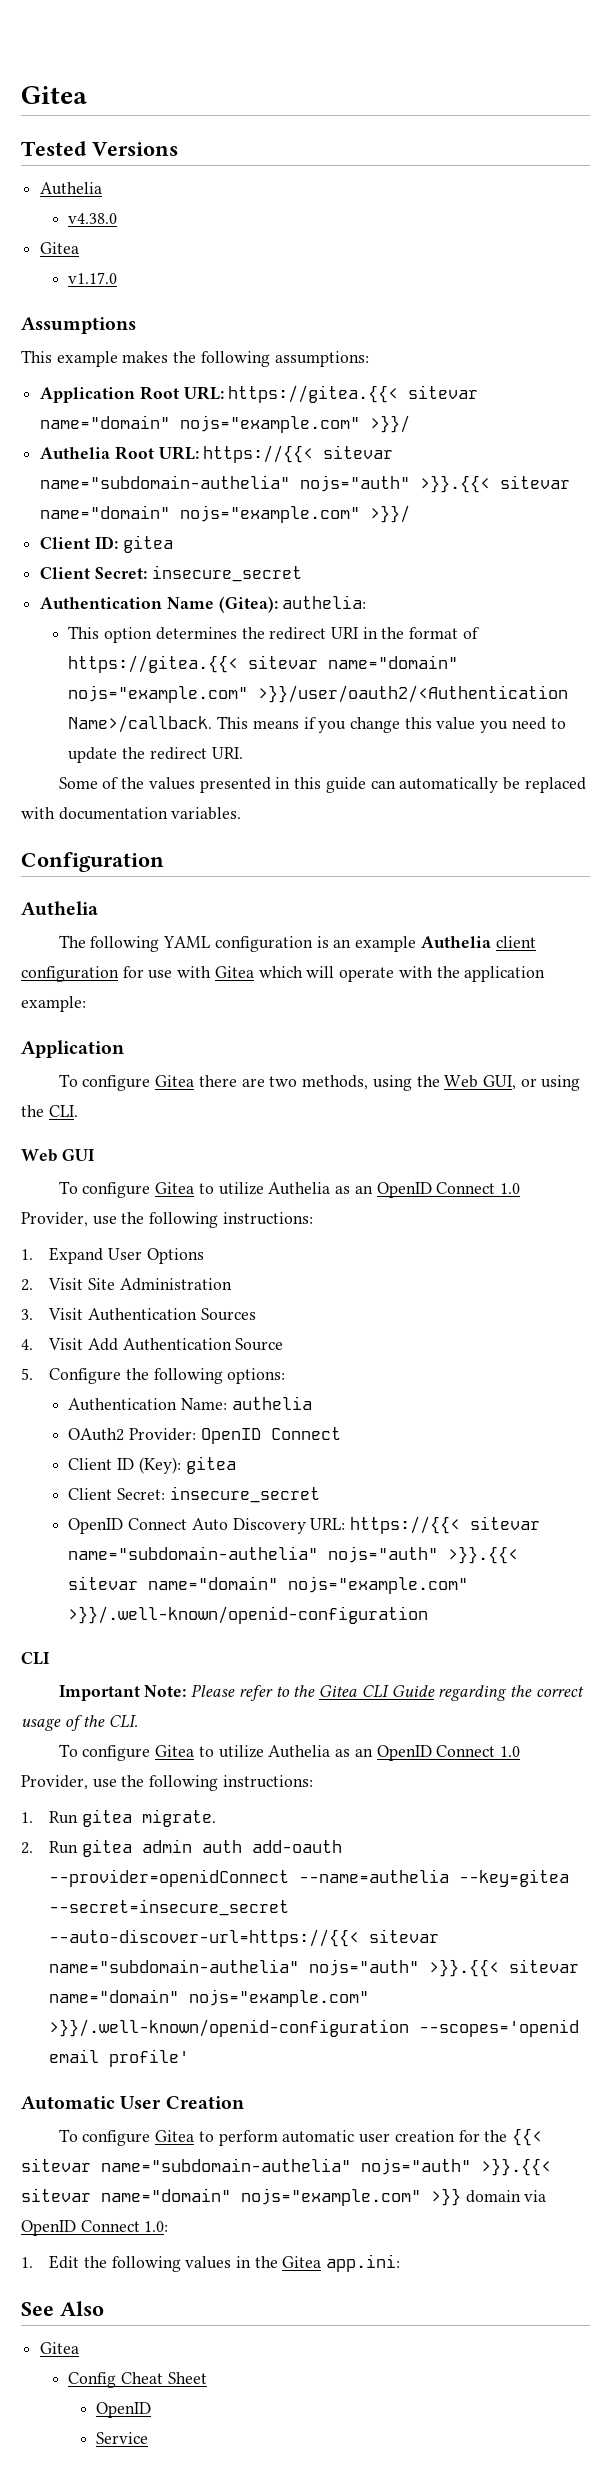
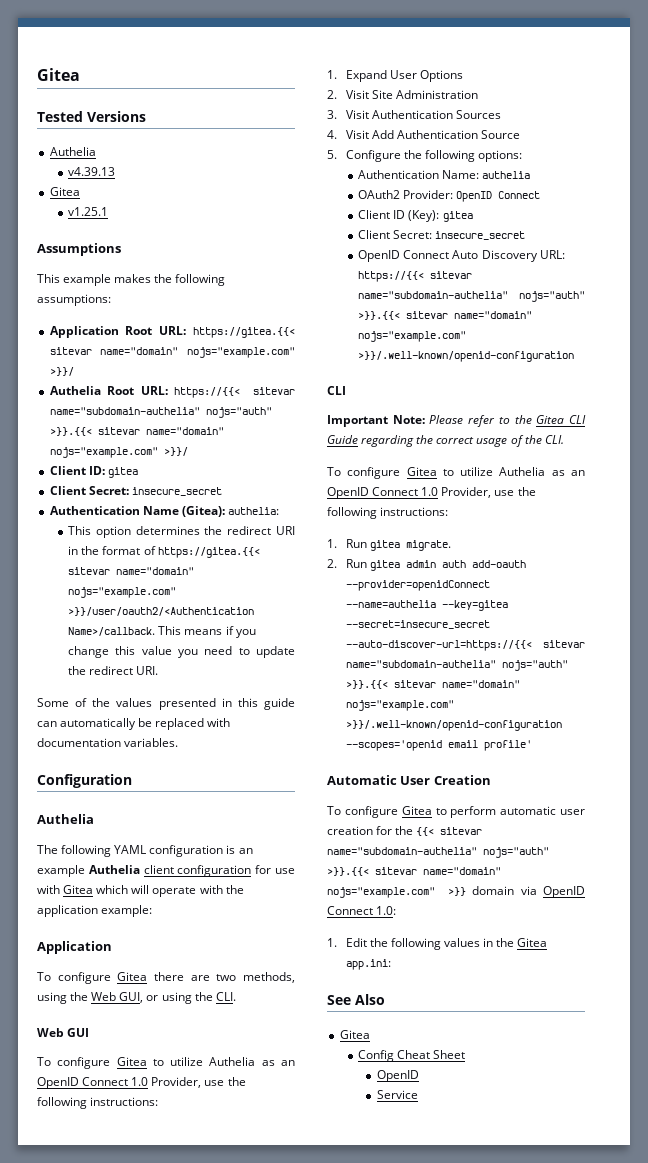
[68,213,118,224] [40,242,80,254] [68,272,118,284] v4.38.0 // Gitea // v1.17.0 -> [68,167,116,176] [49,187,80,196] [68,207,109,216] v4.39.13 // Gitea // v1.25.1

